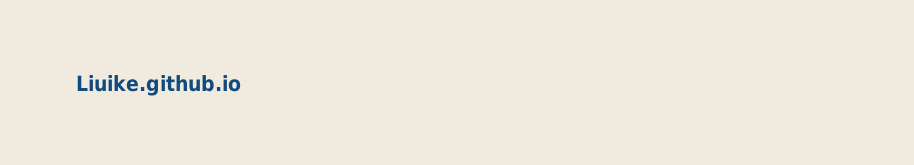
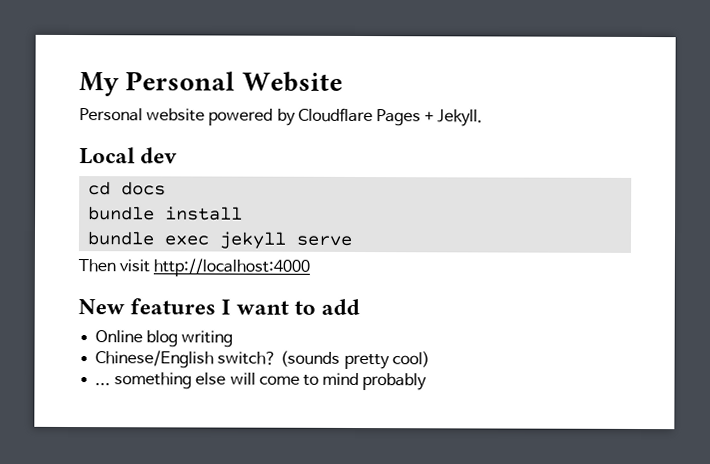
[76,75,241,96] Liuike.github.io -> [79,71,343,97] [79,107,484,127] [79,147,179,165] [88,181,167,196] [88,206,244,221] [87,231,353,249] [78,258,311,277] [78,298,361,316] [95,330,234,348] [95,350,430,370] [95,372,428,391] My Personal Website // Personal website powered by Cloudflare Pages + Jekyll. // Local dev // cd docs // bundle install // bundle exec jekyll serve // Then visit http://localhost:4000 // New features I want to add // Online blog writing // Chinese/English switch? (sounds pretty cool) // ... something else will come to mind probably

